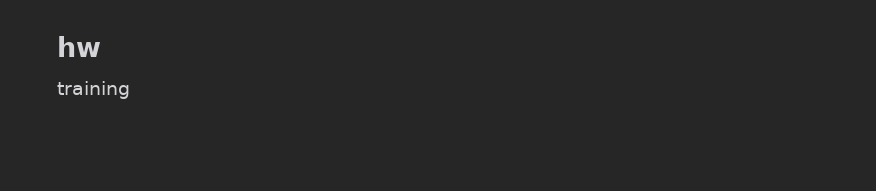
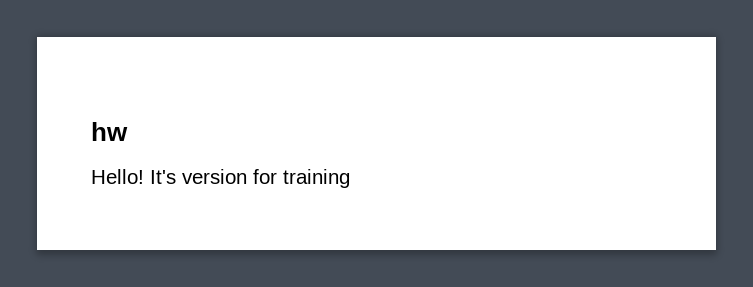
(101, 46) none -> [91,169,277,184] Hello! It's version for

